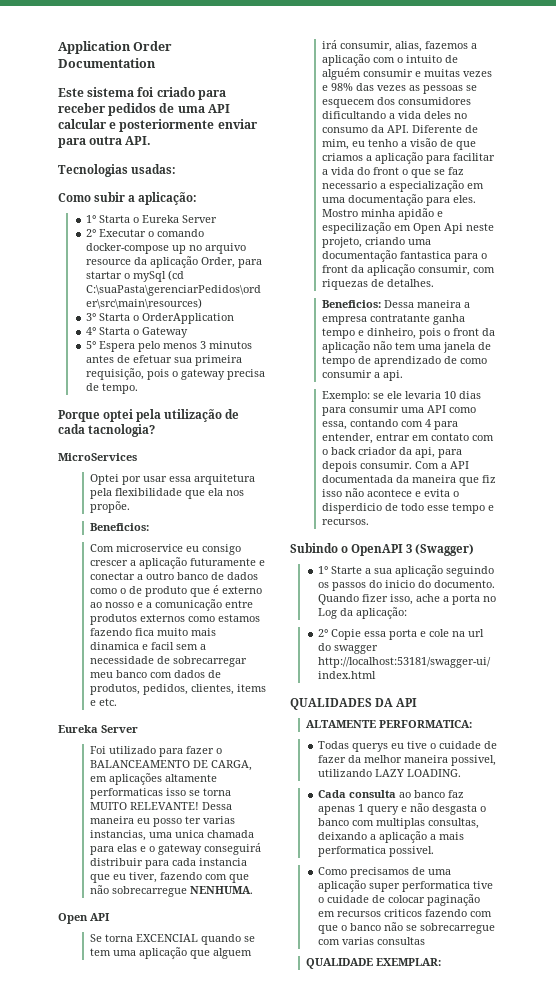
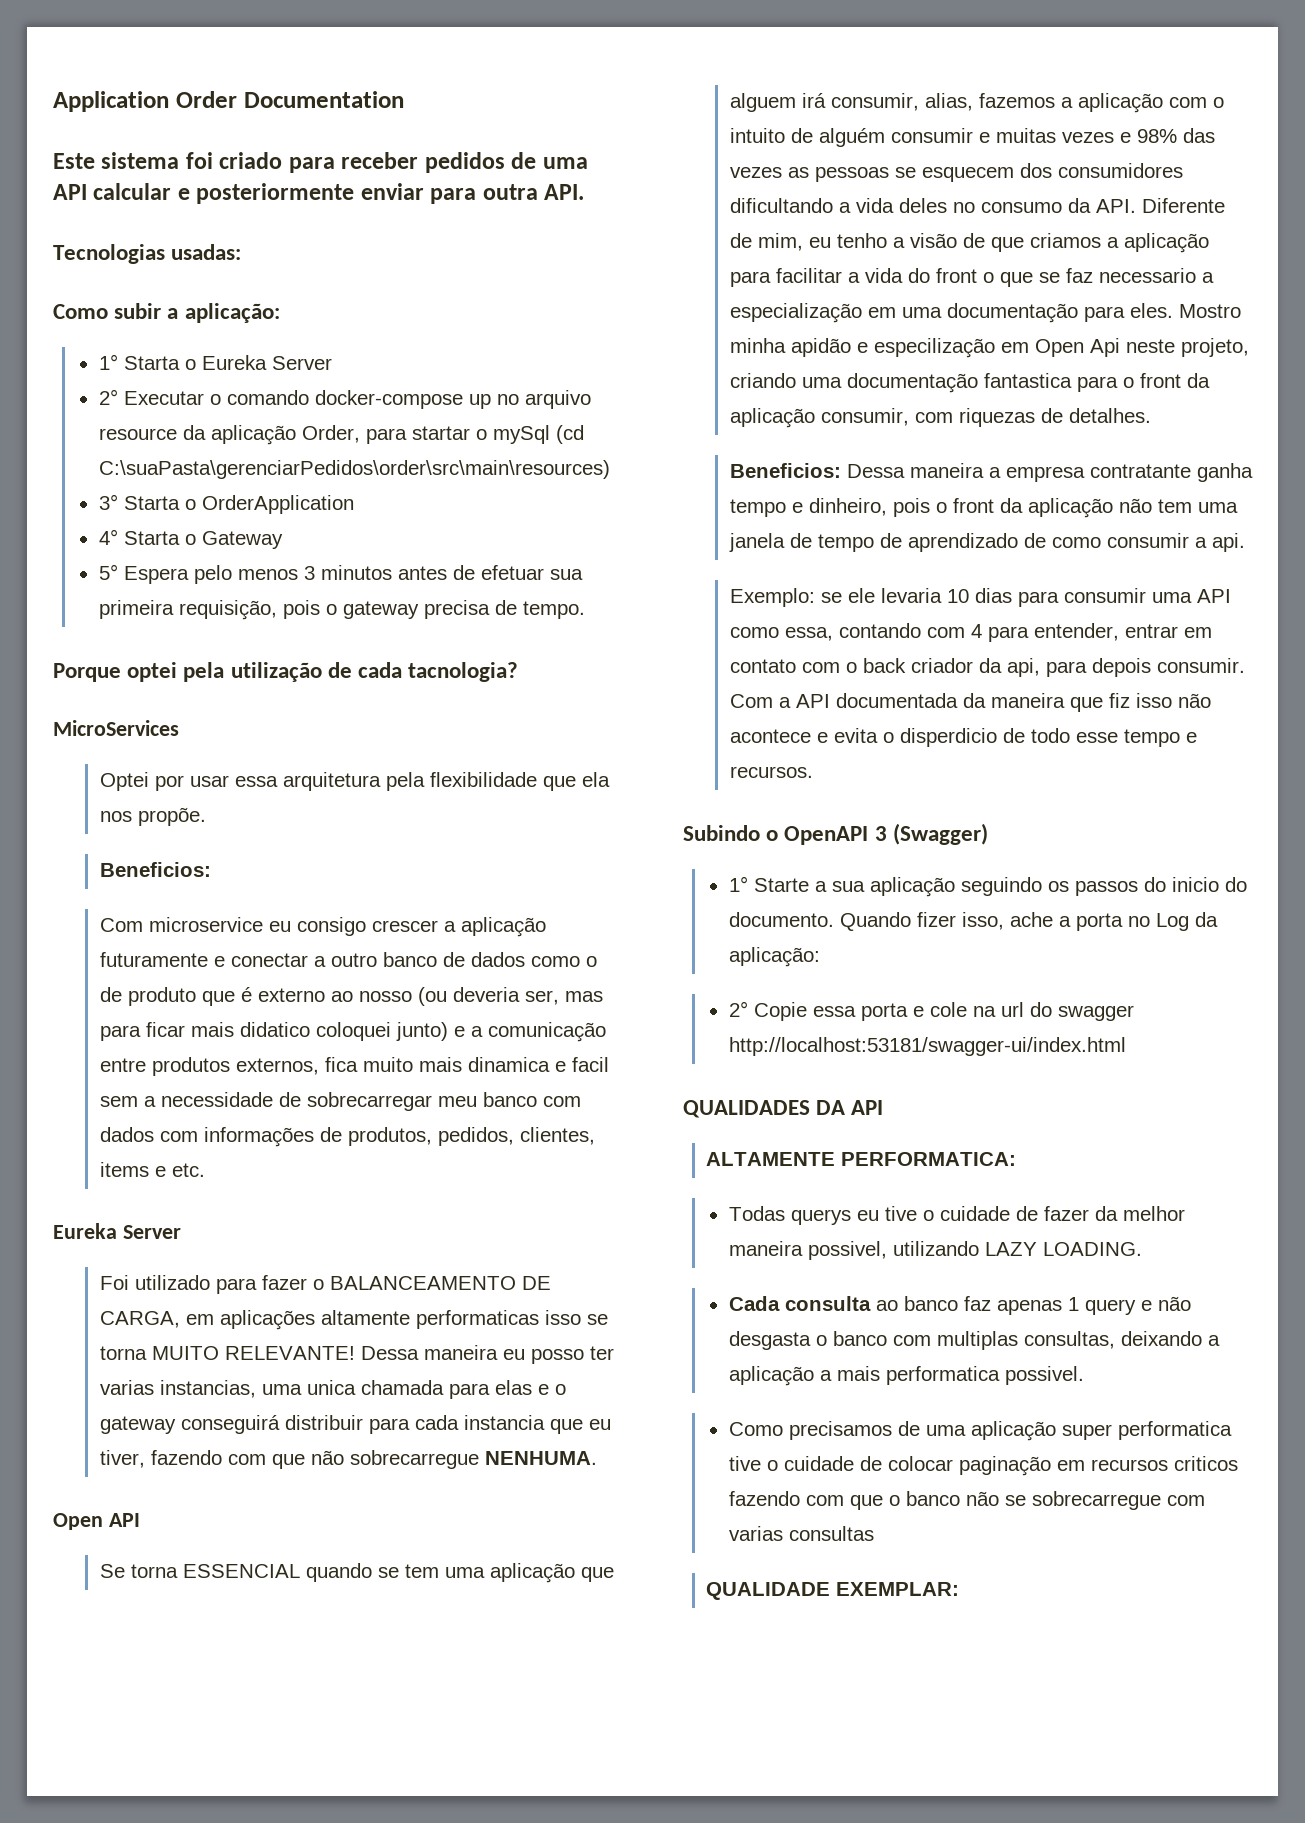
(134, 605) none -> [417,987,603,1006] [99,1022,448,1041] (ou deveria ser, mas para ficar mais didatico coloquei junto)
[139,614,260,622] [89,628,132,636] externos como estamos fazendo -> [235,1058,319,1075] externos,
(205, 674) none -> [159,1127,314,1147] com informações
[135,934,198,942] EXCENCIAL -> [182,1564,300,1578] ESSENCIAL

